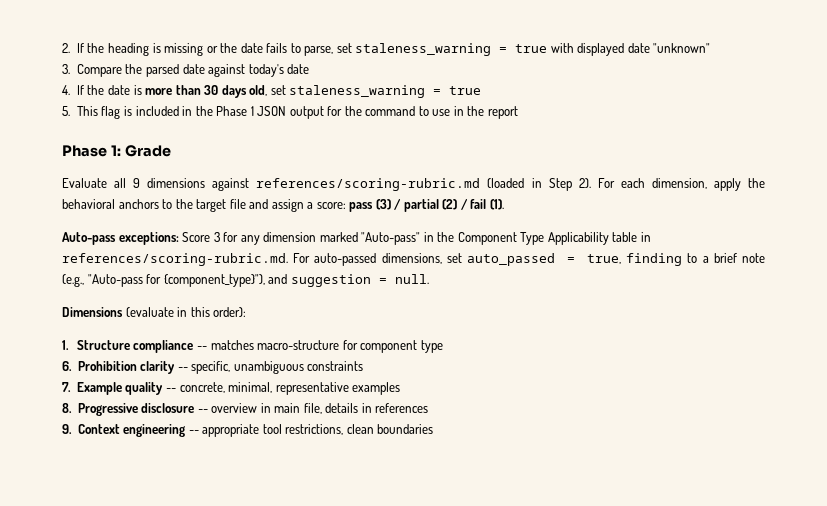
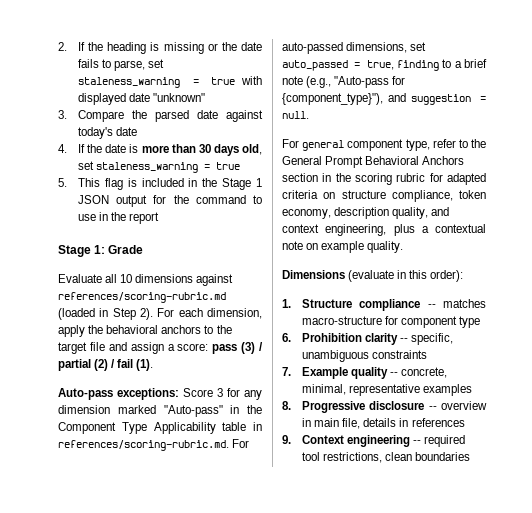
[216,106,248,116] Phase -> [222,178,252,190] Stage
[62,145,107,157] Phase -> [58,245,91,257] Stage
[133,178,141,188] 9 -> [120,274,133,283] 10
(429, 279) none -> [282,139,486,151] [282,156,465,168] [282,173,486,185] [282,190,486,202] [282,207,450,219] [282,224,486,236] [282,241,404,253] // For general component type, refer to the General Prompt Behavioral Anchors section in the scoring rubric for adapted criteria on structure compliance, token economy, description quality, and context engineering, plus a contextual note on example quality.
[202,424,260,437] appropriate -> [424,435,466,447] required

